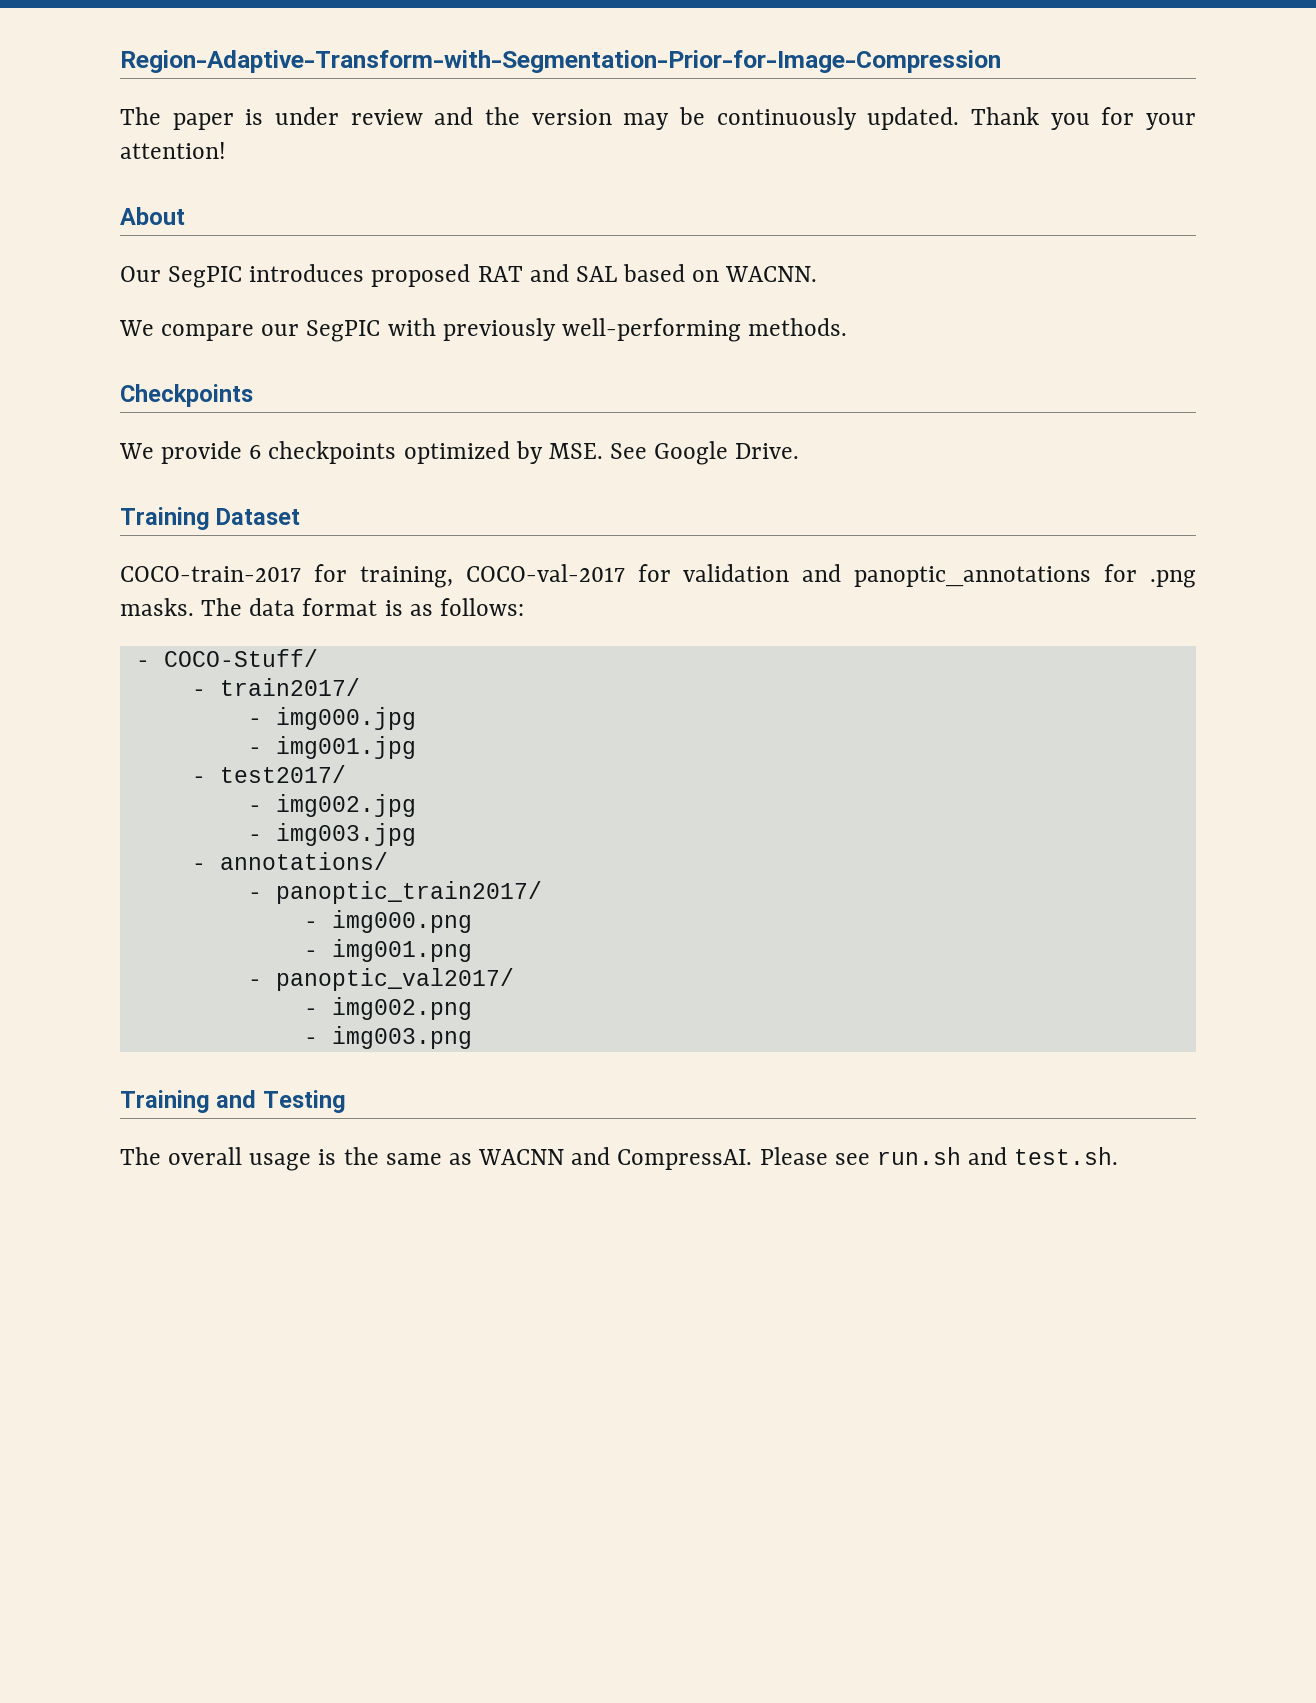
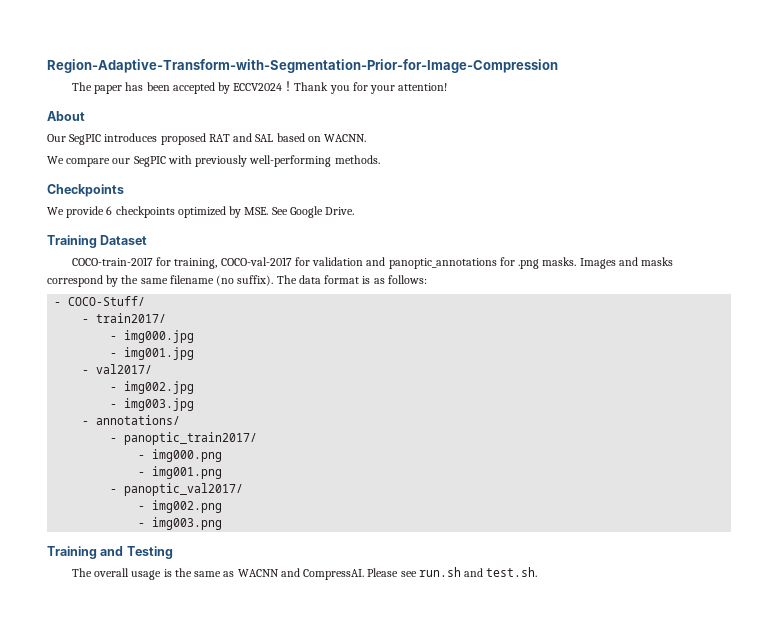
[245,107,960,130] is under review and the version may be continuously updated. -> [125,81,295,94] has been accepted by ECCV2024！
(194, 607) none -> [579,257,674,269] [47,275,274,287] Images and masks correspond by the same filename (no suffix).
[219,765,346,783] test2017/ -> [96,364,153,374] val2017/

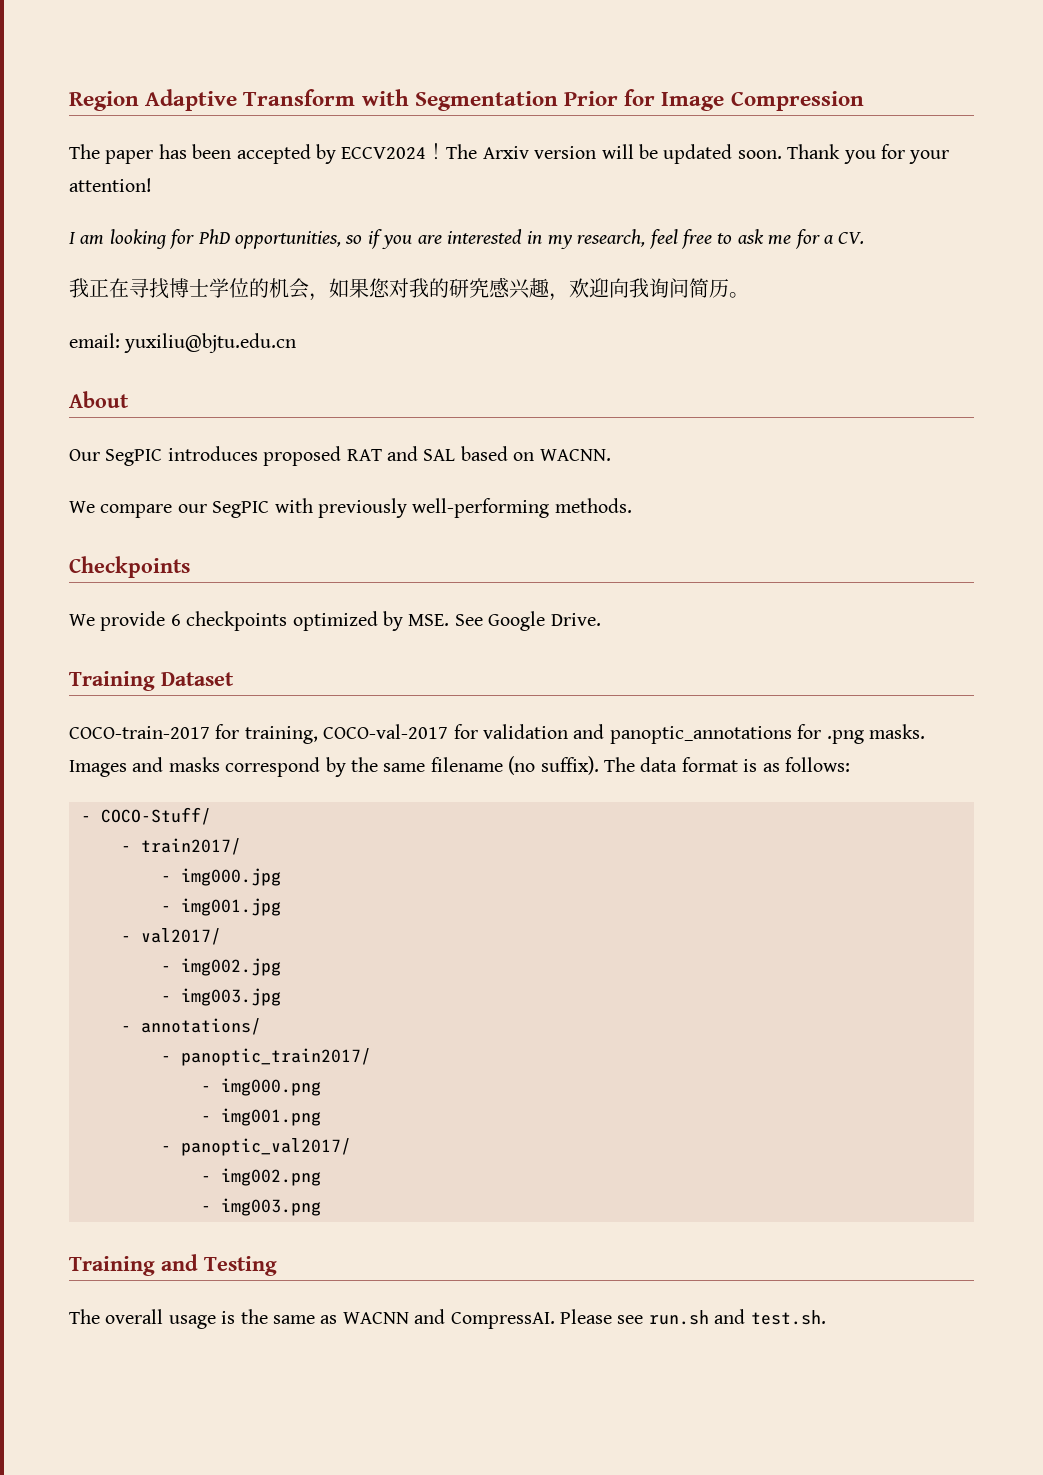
[47,59,558,73] Region-Adaptive-Transform-with-Segmentation-Prior-for-Image-Compression -> [69,89,864,111] Region Adaptive Transform with Segmentation Prior for Image Compression
(295, 86) none -> [446,144,782,164] The Arxiv version will be updated soon.
(448, 87) none -> [69,229,865,249] [69,277,749,301] [69,333,297,353] // I am looking for PhD opportunities, so if you are interested in my research, feel free to ask me for a CV. // 我正在寻找博士学位的机会，如果您对我的研究感兴趣，欢迎向我询问简历。 // email: yuxiliu@bjtu.edu.cn

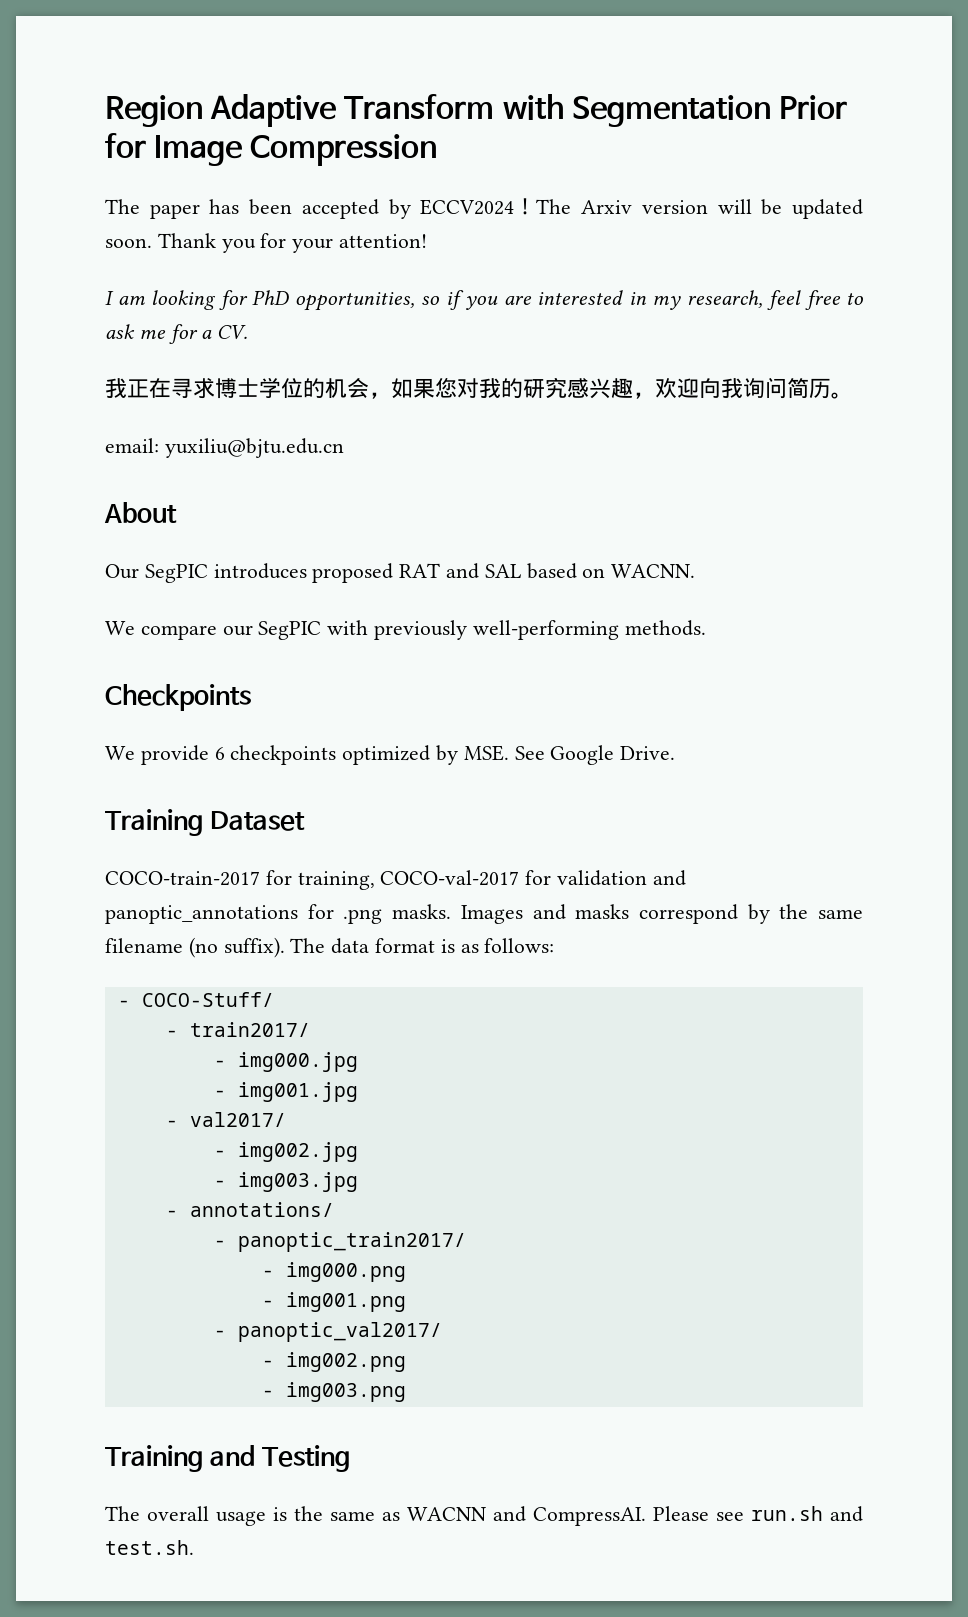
[149,278,169,299] 找 -> [193,378,215,399] 求

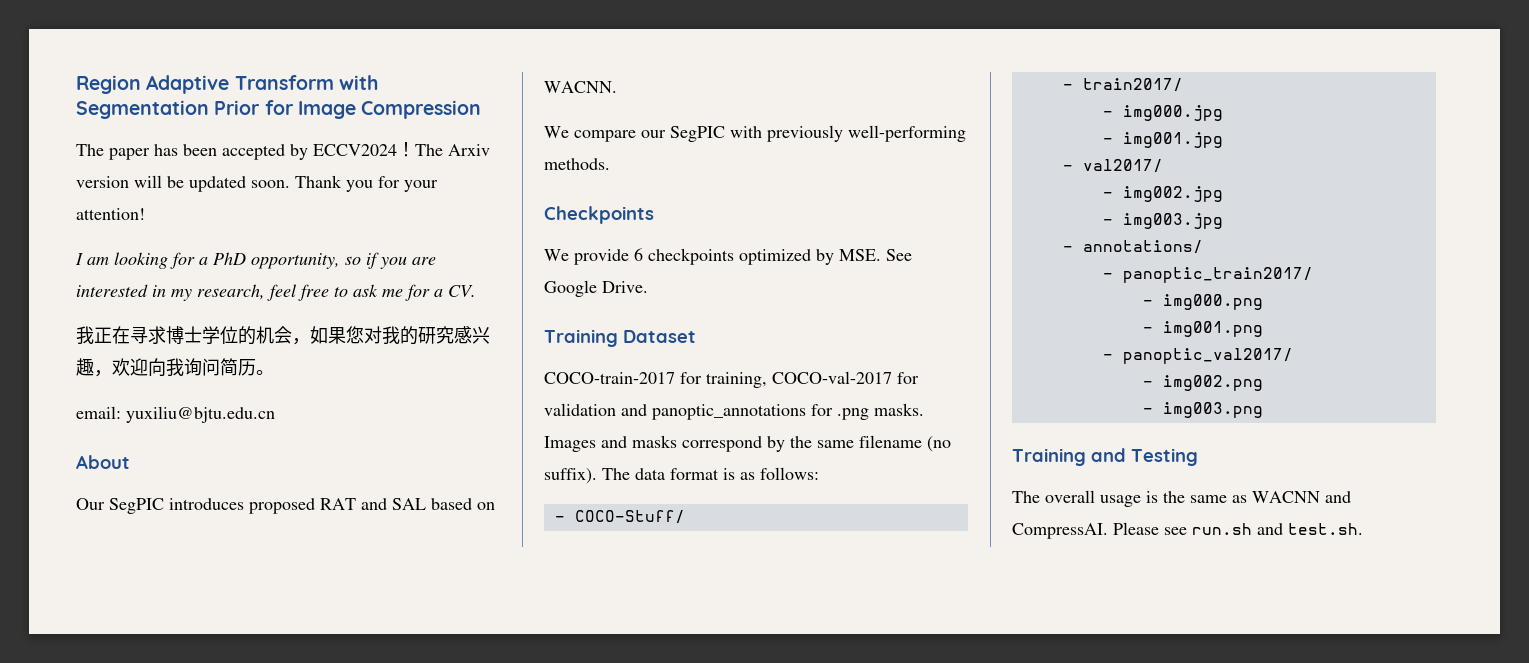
[252,290,415,311] PhD opportunities, -> [199,252,340,269] a PhD opportunity,

